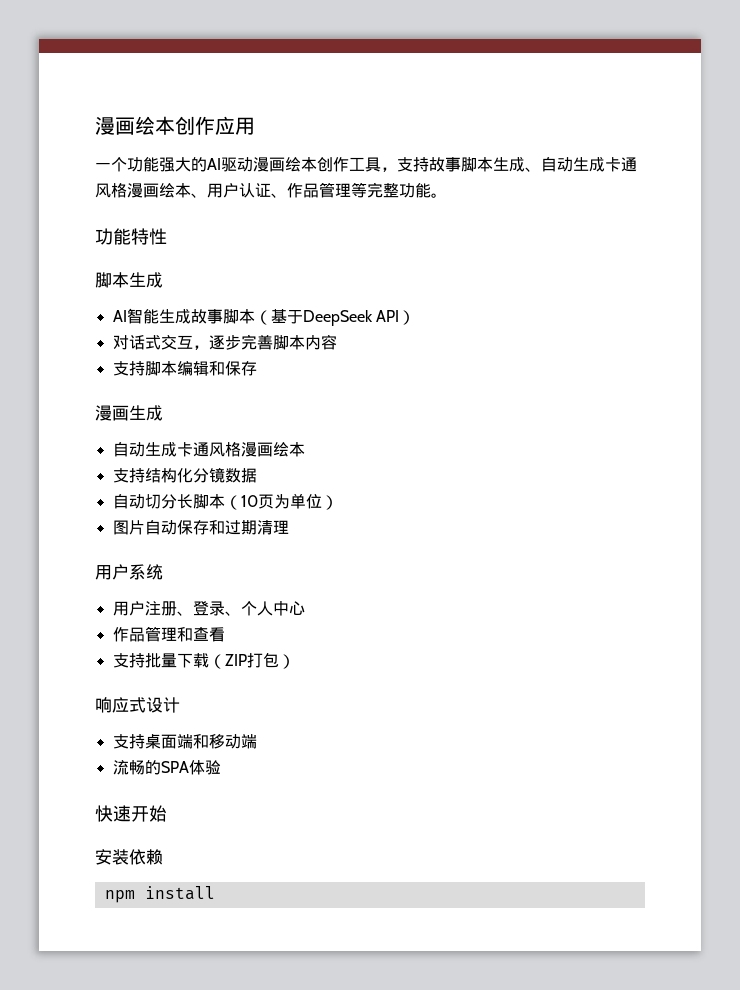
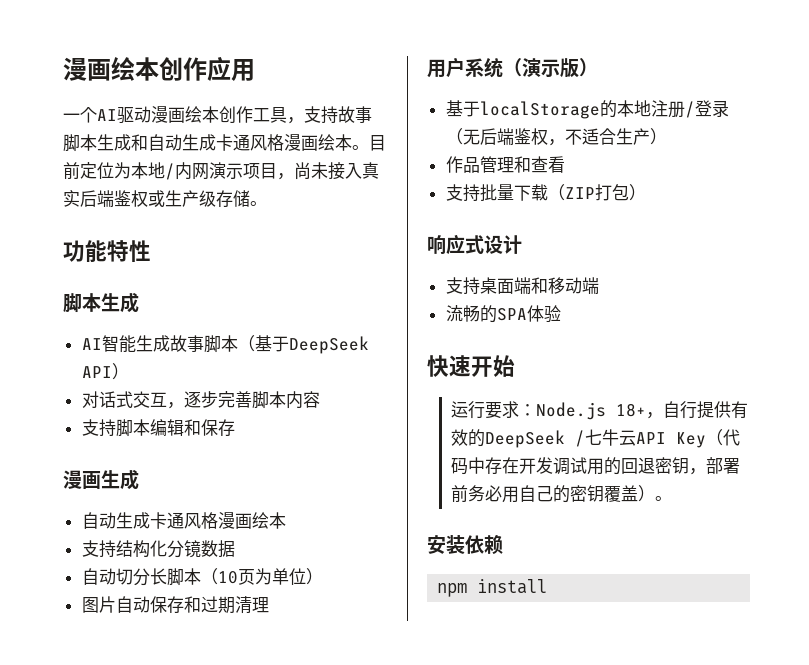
[127,157,207,172] 功能强大的 -> (97, 115) none
[525,157,637,172] [95,182,431,198] 、自动生成卡通风格漫画绘本、用户认证、作品管理等完整功能 -> [131,134,386,151] [63,162,379,180] [63,190,250,207] 和自动生成卡通风格漫画绘本。目前定位为本地/内网演示项目，尚未接入真实后端鉴权或生产级存储
[112,601,305,616] // 用户注册、登录、个人中心 -> [503,58,598,78] [445,100,729,119] [445,128,667,146] （演示版） // 基于localStorage的本地注册/登录（无后端鉴权，不适合生产）
(167, 813) none -> [451,401,749,420] [451,429,741,448] [451,457,741,475] [451,485,673,503] // 运行要求：Node.js 18+，自行提供有效的DeepSeek /七牛云API Key（代码中存在开发调试用的回退密钥，部署前务必用自己的密钥覆盖）。

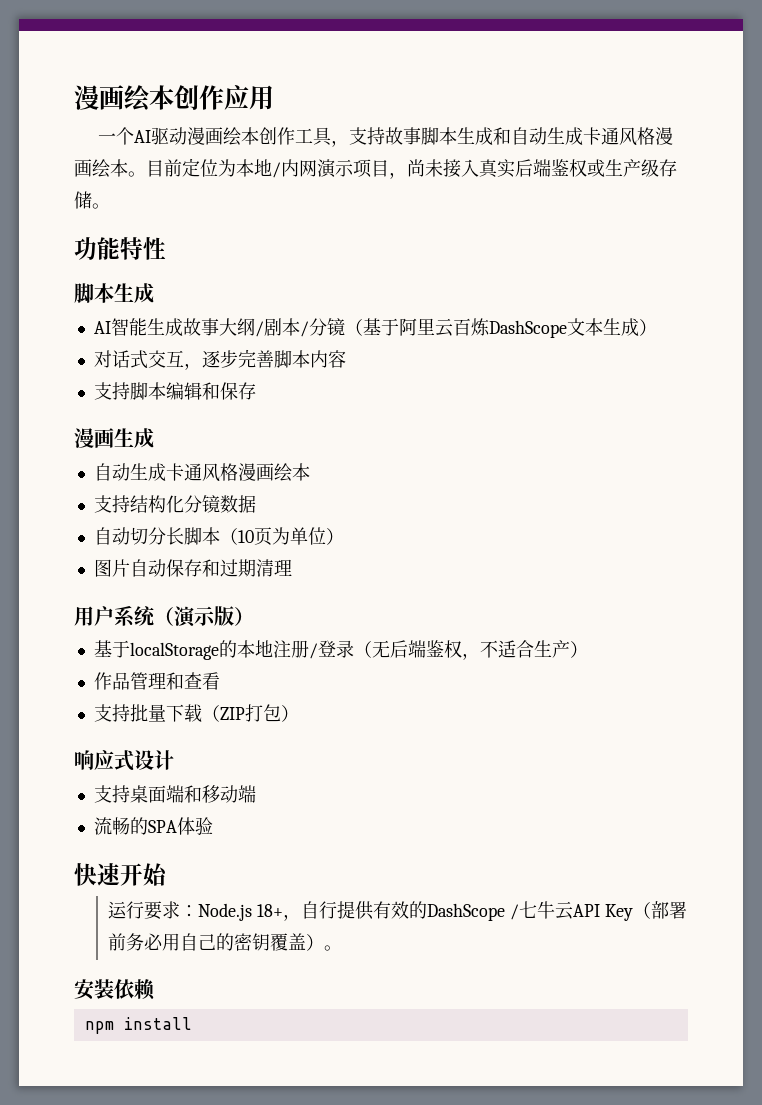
[203,335,369,354] [81,366,112,378] 脚本（基于DeepSeek API -> [218,318,639,338] 大纲/剧本/分镜（基于阿里云百炼DashScope文本生成
[485,430,566,448] DeepSeek -> [427,903,506,921] DashScope
[723,429,741,446] [451,457,707,475] 代码中存在开发调试用的回退密钥， -> (651, 910) none

